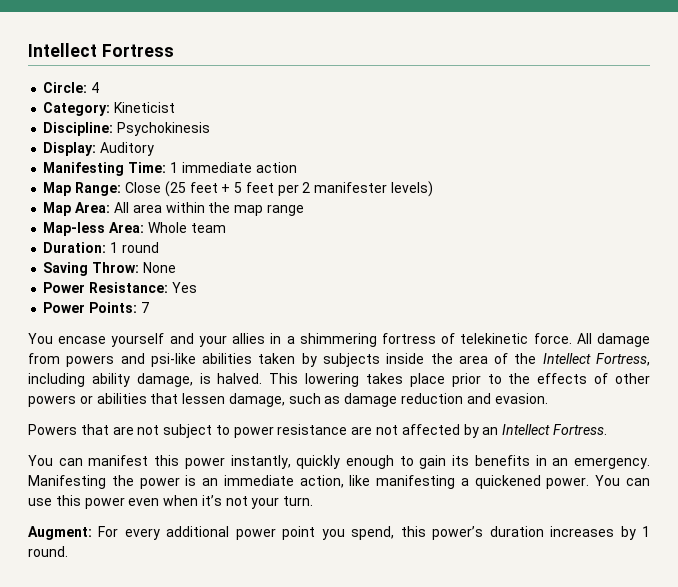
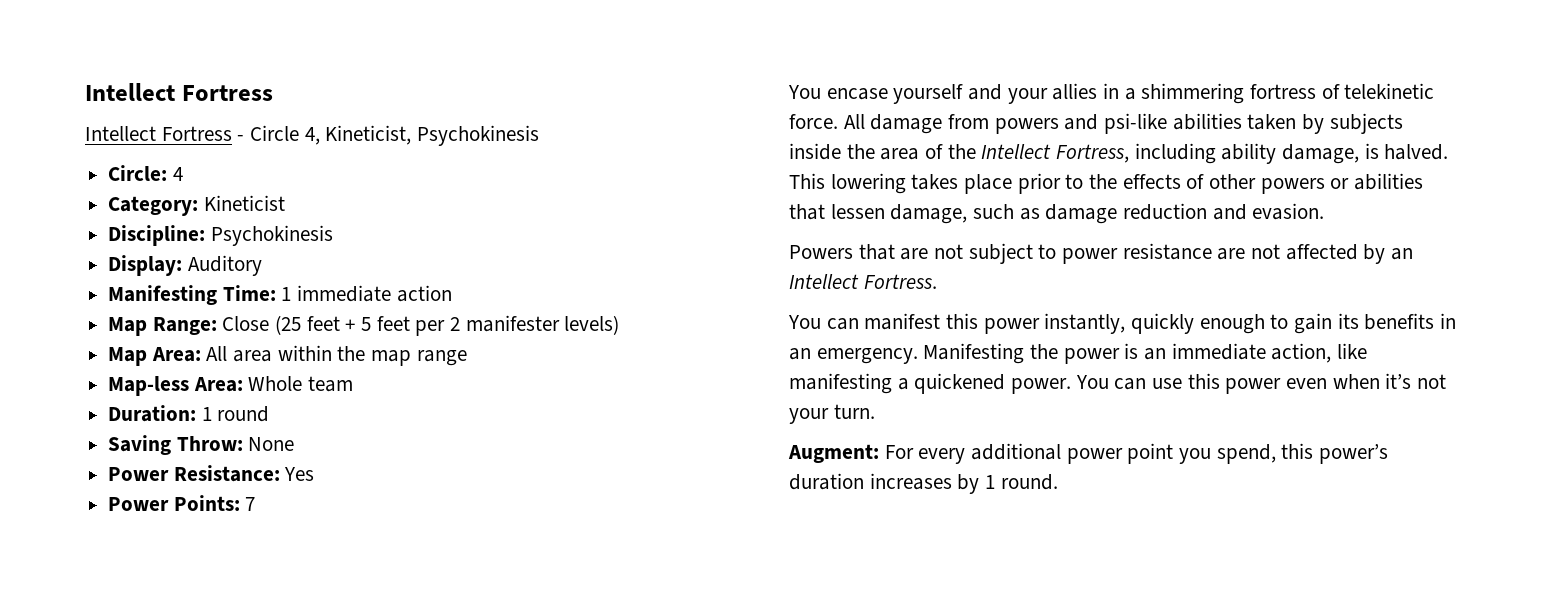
[28,43,174,57] Intellect Fortress -> [85,83,273,101] [85,125,540,146] Intellect Fortress // Intellect Fortress - Circle 4, Kineticist, Psychokinesis

